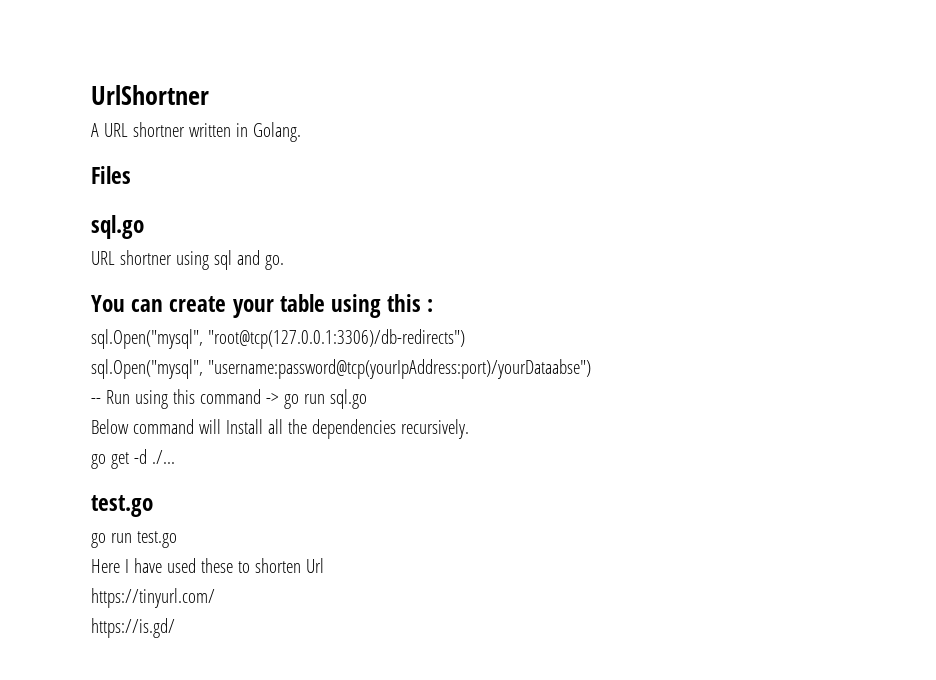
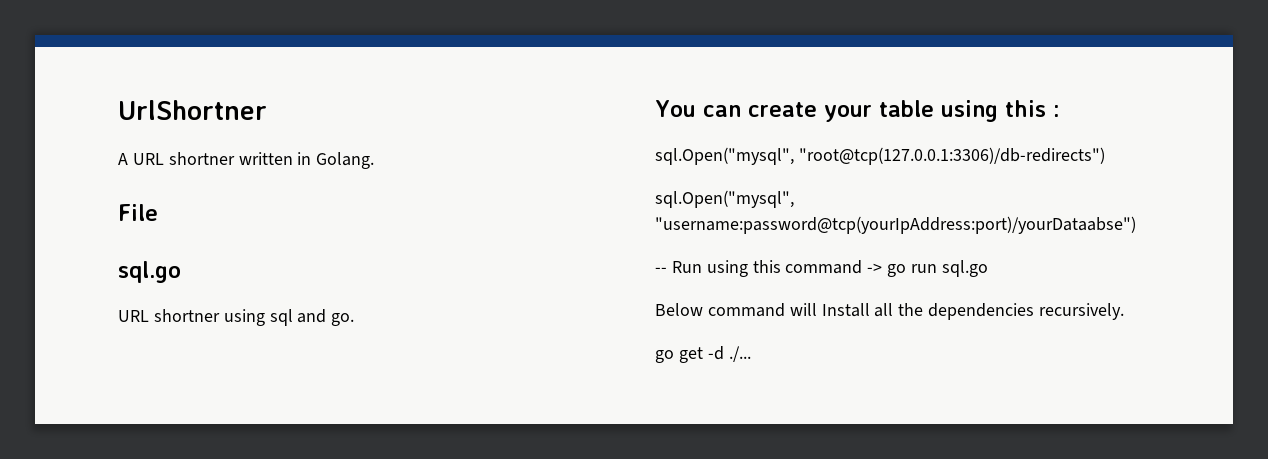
[91,166,131,184] Files -> [118,204,158,221] File
[91,495,153,517] [91,531,177,548] [91,558,324,573] [91,588,215,608] [91,618,175,638] // test.go // go run test.go // Here I have used these to shorten Url // https://tinyurl.com/ // https://is.gd/ -> (751, 354) none

